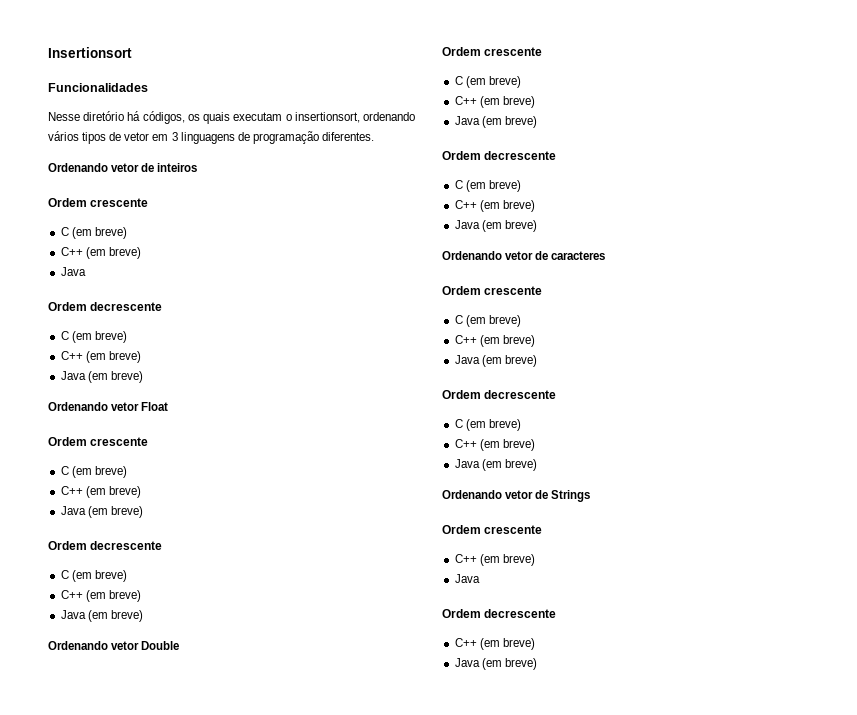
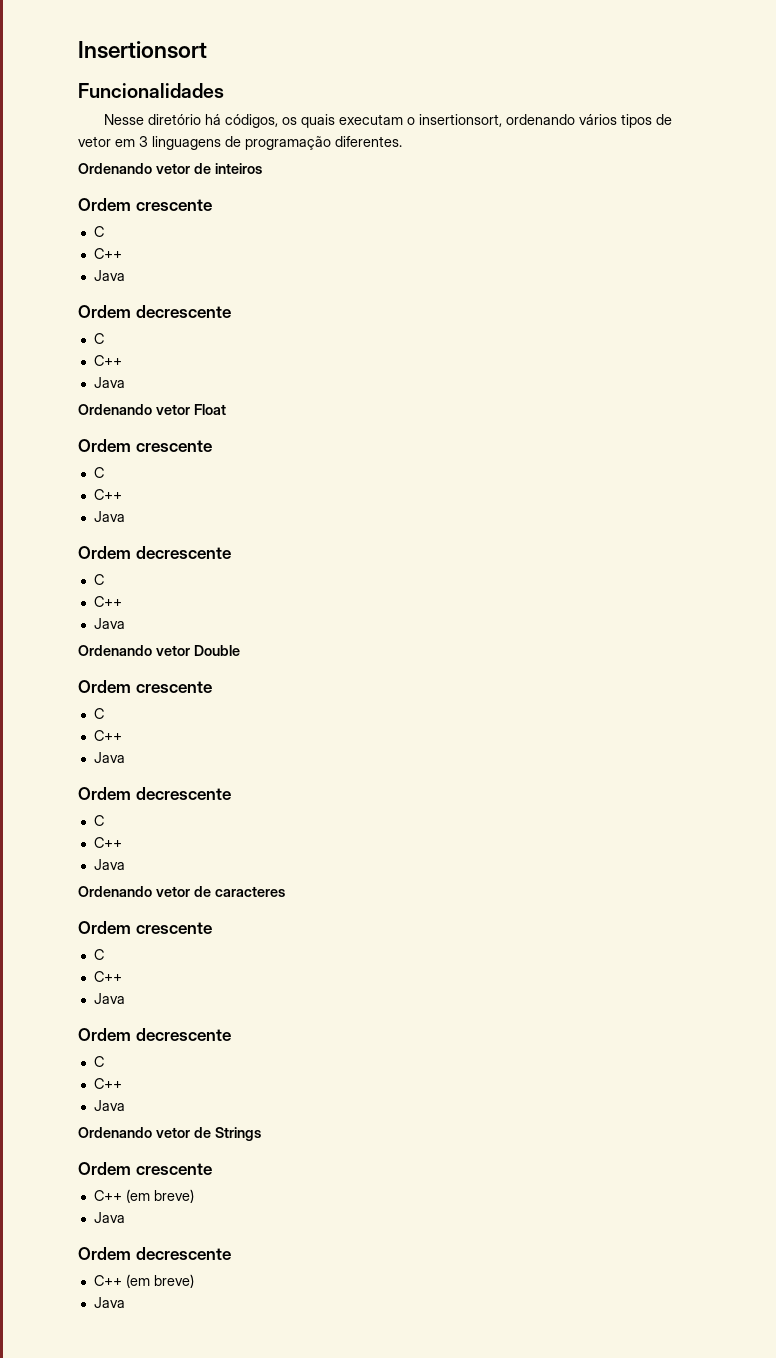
[71,227,127,239] [60,247,141,259] [60,267,86,276] [48,302,163,311] [60,331,127,343] [60,351,141,363] [60,371,143,383] (em breve) // C++ (em breve) // Java // Ordem decrescente // C (em breve) // C++ (em breve) // Java (em breve) -> [93,248,122,259] [93,270,125,281] [78,305,231,318] [93,333,104,344] [93,355,122,366] [93,377,125,388] // C++ // Java // Ordem decrescente // C // C++ // Java
[71,466,127,478] [60,486,141,498] [60,506,143,518] [48,541,163,550] [60,570,127,582] [60,590,141,602] [60,610,143,622] (em breve) // C++ (em breve) // Java (em breve) // Ordem decrescente // C (em breve) // C++ (em breve) // Java (em breve) -> [93,489,122,500] [93,511,125,522] [78,546,231,559] [93,574,104,585] [93,596,122,607] [93,618,125,629] // C++ // Java // Ordem decrescente // C // C++ // Java
[465,76,521,88] [454,96,535,108] [454,116,537,128] [442,151,557,160] [454,180,521,192] [454,200,535,212] [454,220,537,232] (em breve) // C++ (em breve) // Java (em breve) // Ordem decrescente // C (em breve) // C++ (em breve) // Java (em breve) -> [93,730,122,741] [93,752,125,763] [78,787,231,800] [93,815,104,826] [93,837,122,848] [93,859,125,870] // C++ // Java // Ordem decrescente // C // C++ // Java
[465,315,521,327] [454,335,535,347] [454,355,537,367] [442,390,557,399] [454,419,521,431] [454,439,535,451] [454,459,537,471] (em breve) // C++ (em breve) // Java (em breve) // Ordem decrescente // C (em breve) // C++ (em breve) // Java (em breve) -> [93,971,122,982] [93,993,125,1004] [78,1028,231,1041] [93,1056,104,1067] [93,1078,122,1089] [93,1100,125,1111] // C++ // Java // Ordem decrescente // C // C++ // Java
[481,658,537,670] (em breve) -> (125, 1302) none

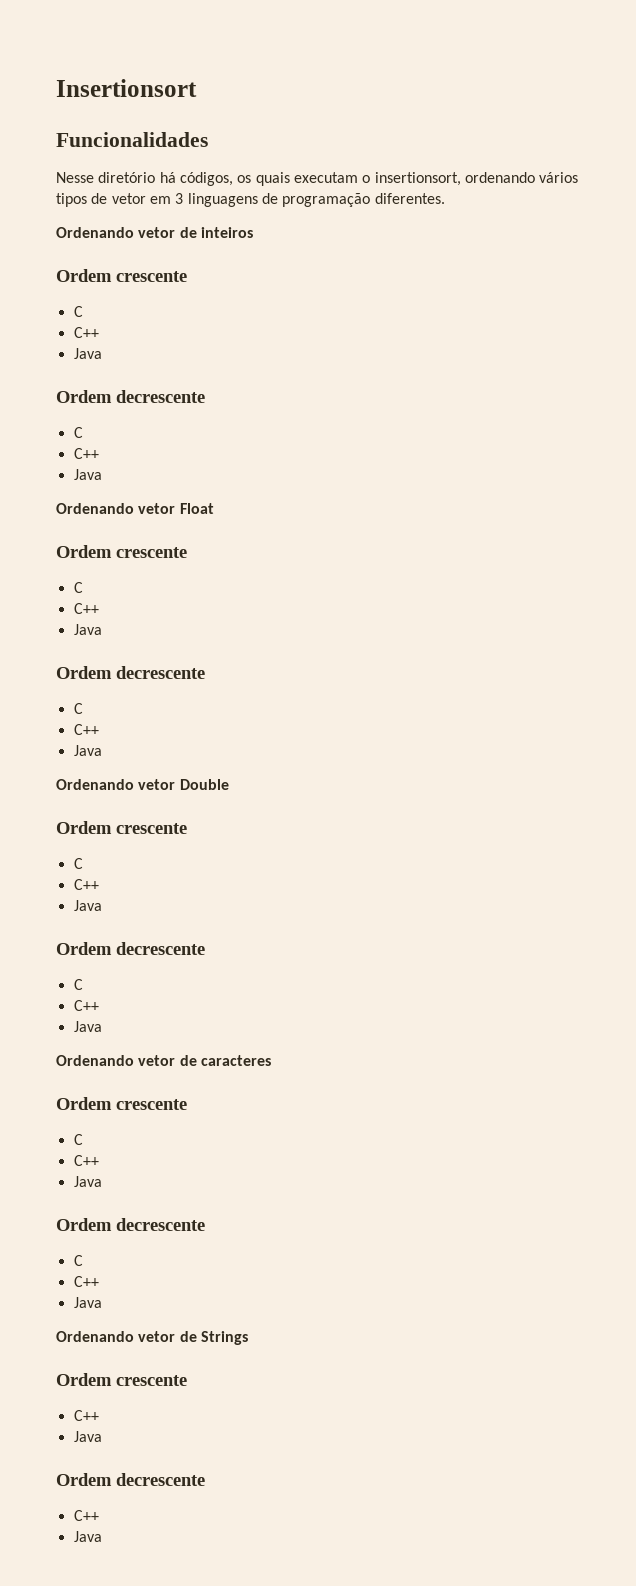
[125,1189,194,1203] (em breve) -> (99, 1415) none
[125,1274,194,1288] (em breve) -> (99, 1515) none

